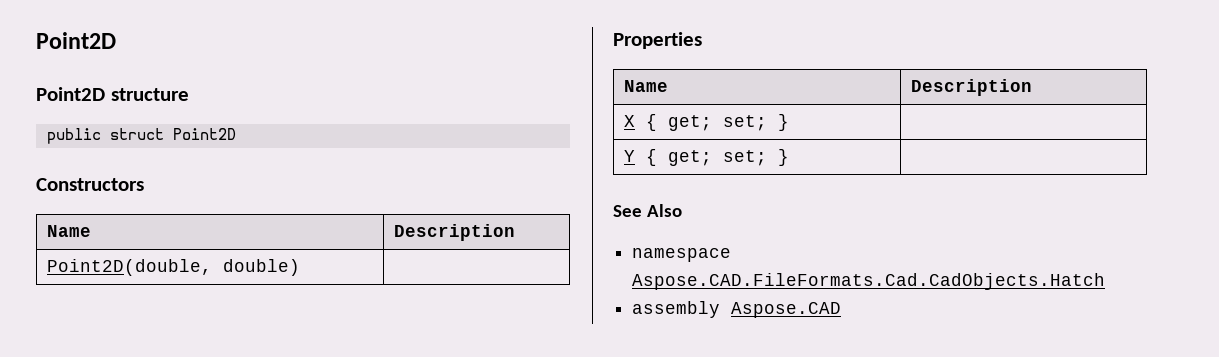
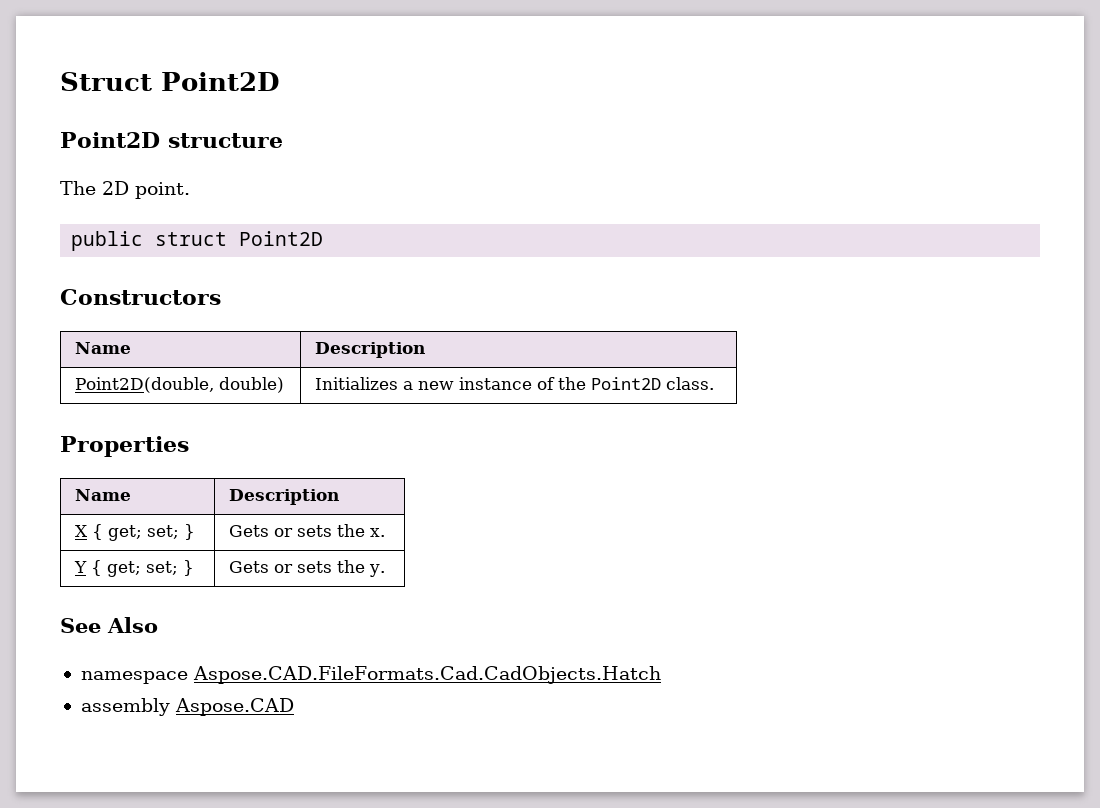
(36, 40) none -> [60,72,152,91] Struct
(189, 94) none -> [60,181,190,199] // The 2D point.
(301, 267) none -> [314,377,714,390] Initializes a new instance of the Point2D class.
(790, 122) none -> [228,524,385,537] Gets or sets the x.
(790, 157) none -> [228,560,385,577] Gets or sets the y.

